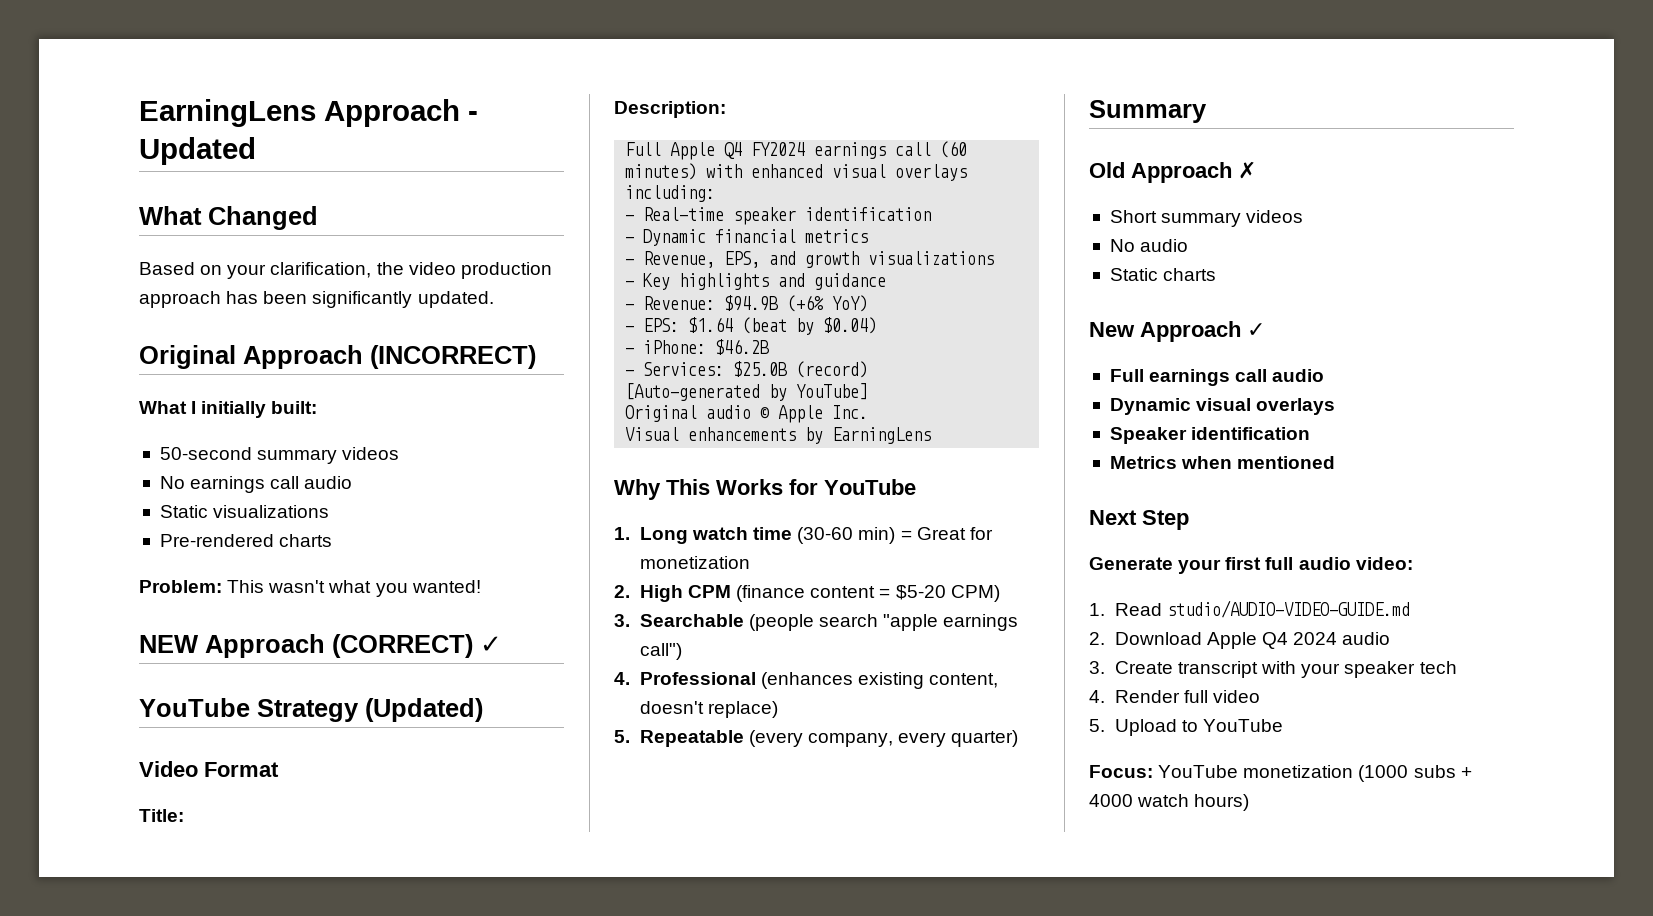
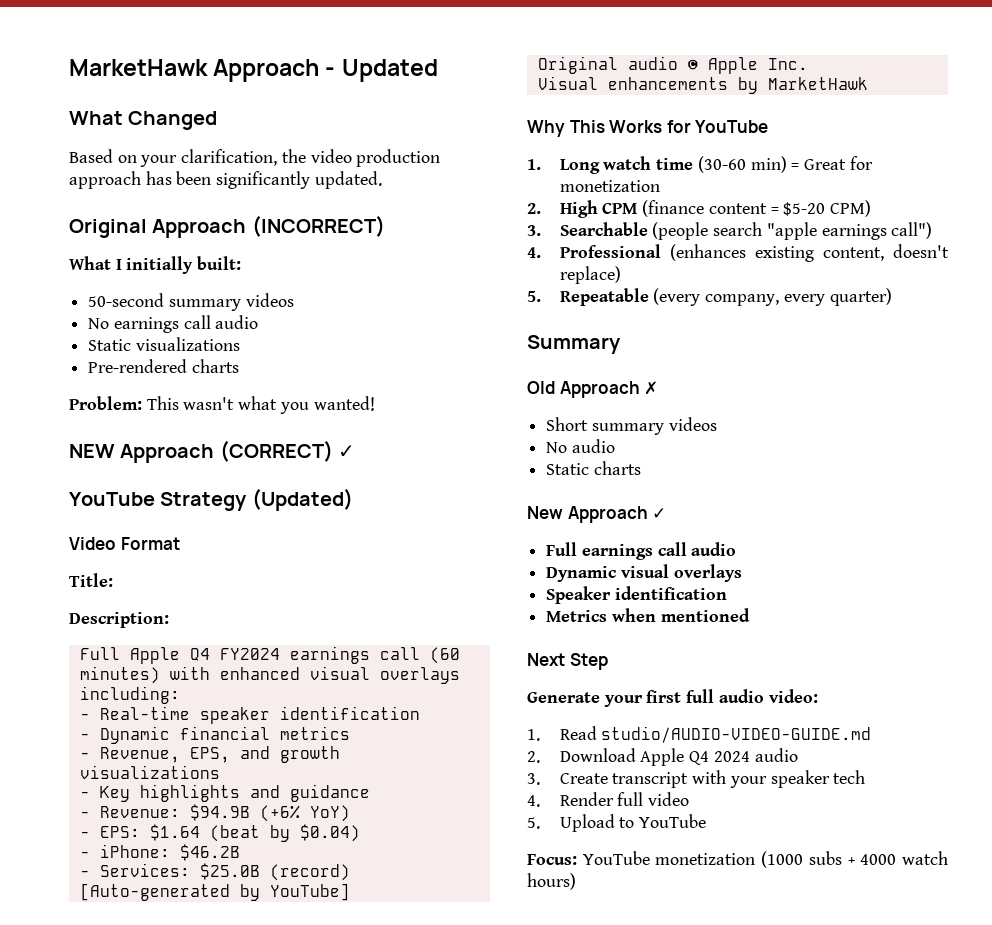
[139,99,316,127] EarningLens -> [69,59,208,76] MarketHawk
[832,427,932,444] EarningLens -> [767,77,868,90] MarketHawk

